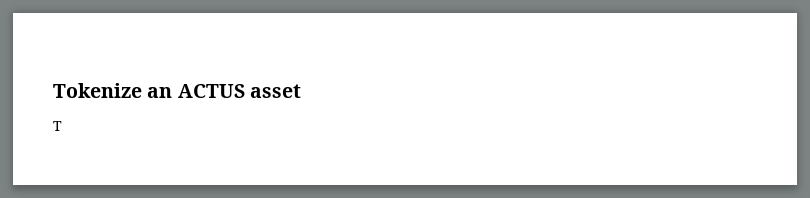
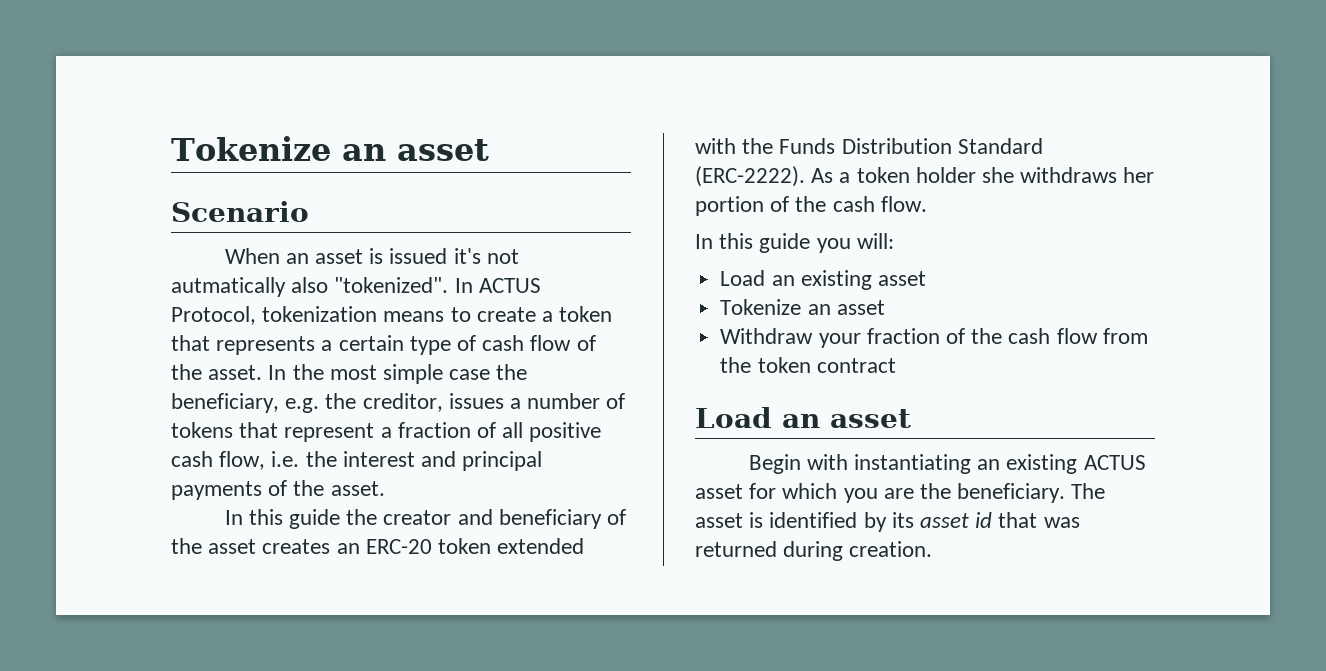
[53,83,301,98] [53,121,62,131] Tokenize an ACTUS asset // T -> [171,136,489,161] [171,201,309,222] [224,248,519,264] [171,277,541,297] [171,306,613,325] [171,335,596,355] [171,364,528,384] [171,393,626,413] [171,422,602,442] [171,451,543,471] [171,480,385,500] [224,509,627,529] [171,538,585,554] [695,138,1043,154] [695,166,1155,187] [695,196,927,216] [695,233,894,253] [720,270,926,290] [720,299,885,315] [720,328,1148,348] [720,357,896,373] [695,407,911,428] [748,454,1146,474] [695,483,1106,503] [695,512,1080,532] [695,541,933,561] Tokenize an asset // Scenario // When an asset is issued it's not autmatically also "tokenized". In ACTUS Protocol, tokenization means to create a token that represents a certain type of cash flow of the asset. In the most simple case the beneficiary, e.g. the creditor, issues a number of tokens that represent a fraction of all positive cash flow, i.e. the interest and principal payments of the asset. // In this guide the creator and beneficiary of the asset creates an ERC-20 token extended with the Funds Distribution Standard (ERC-2222). As a token holder she withdraws her portion of the cash flow. // In this guide you will: // Load an existing asset // Tokenize an asset // Withdraw your fraction of the cash flow from the token contract // Load an asset // Begin with instantiating an existing ACTUS asset for which you are the beneficiary. The asset is identified by its asset id that was returned during creation.

